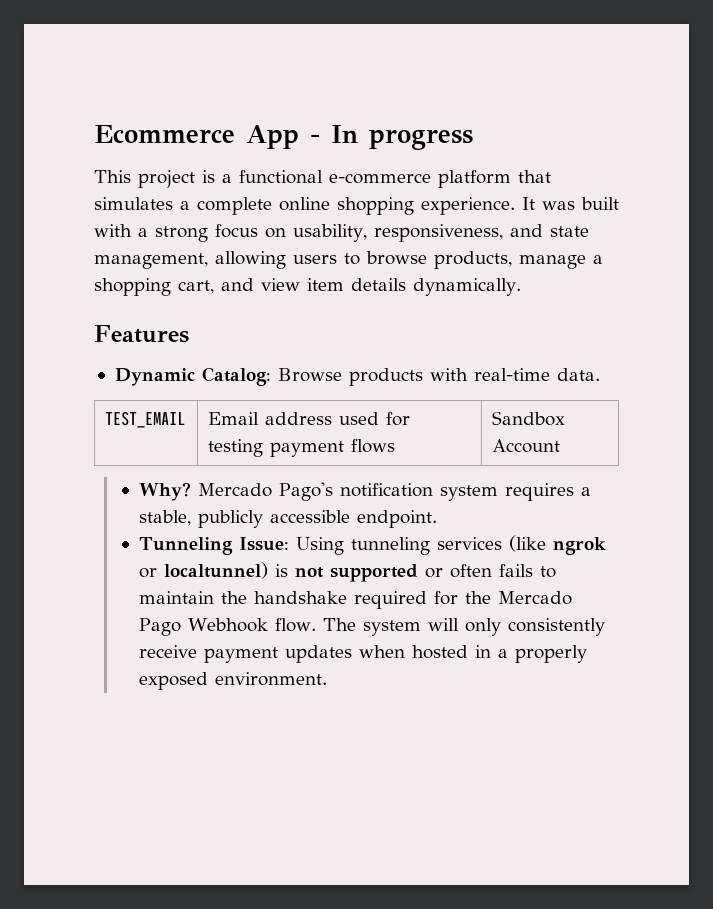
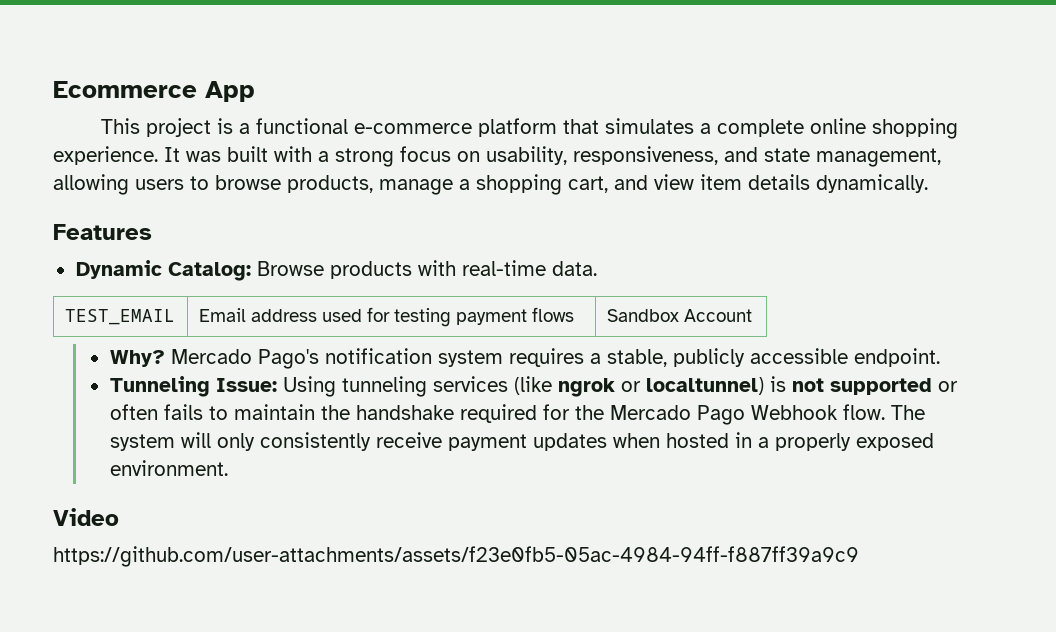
[310,125,473,150] - In progress -> (255, 91) none
(327, 679) none -> [53,508,119,526] [53,546,859,567] // Video // https://github.com/user-attachments/assets/f23e0fb5-05ac-4984-94ff-f887ff39a9c9

